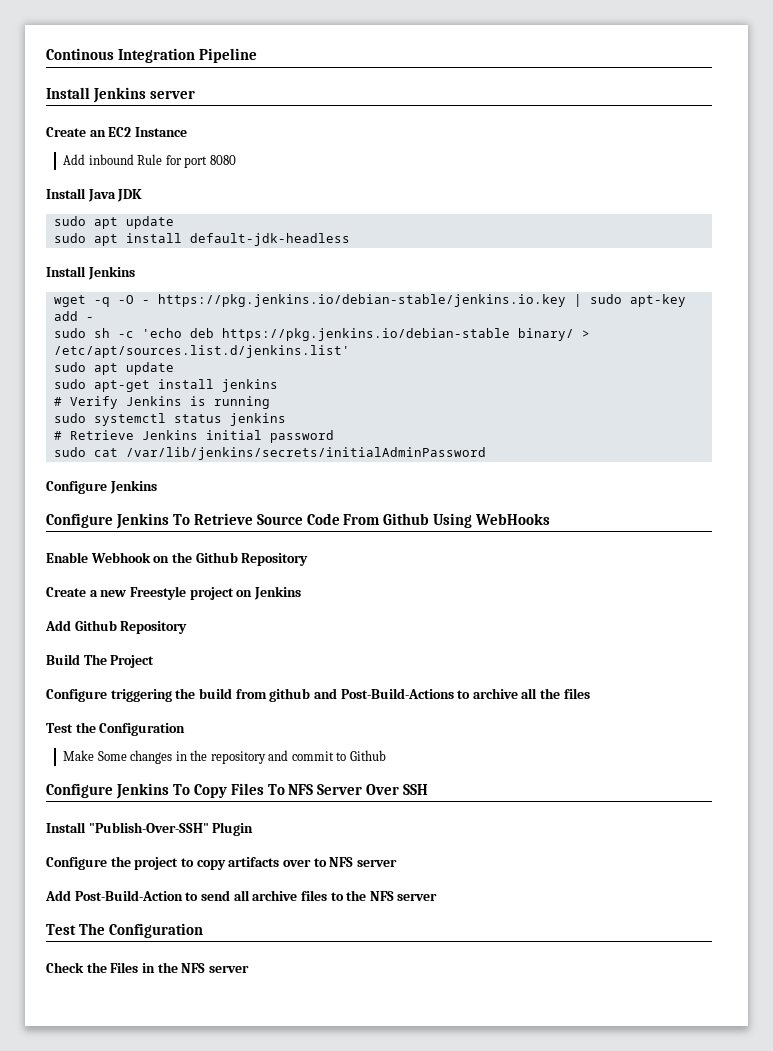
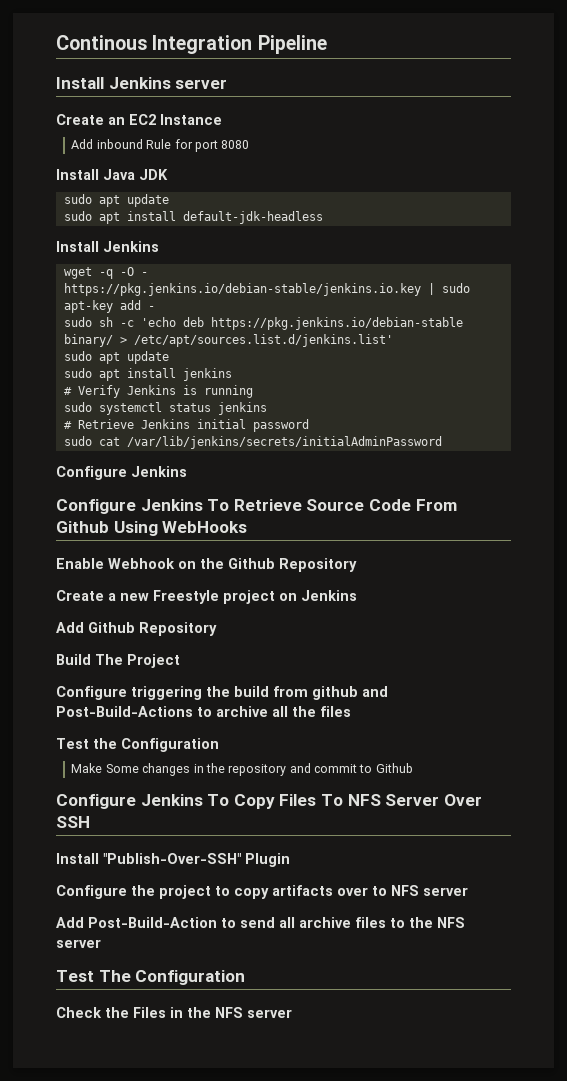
[93,380,150,392] apt-get -> [98,369,120,381] apt

